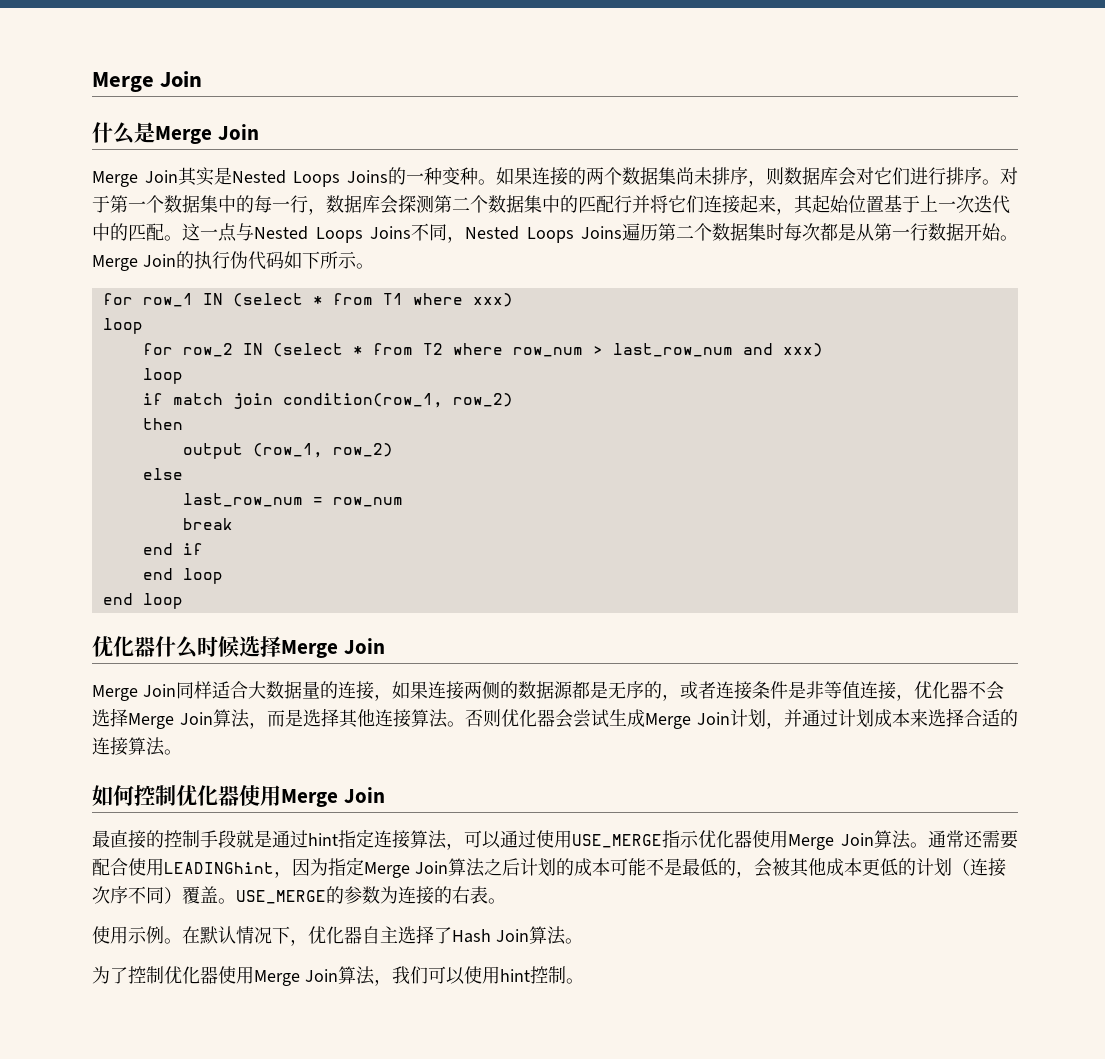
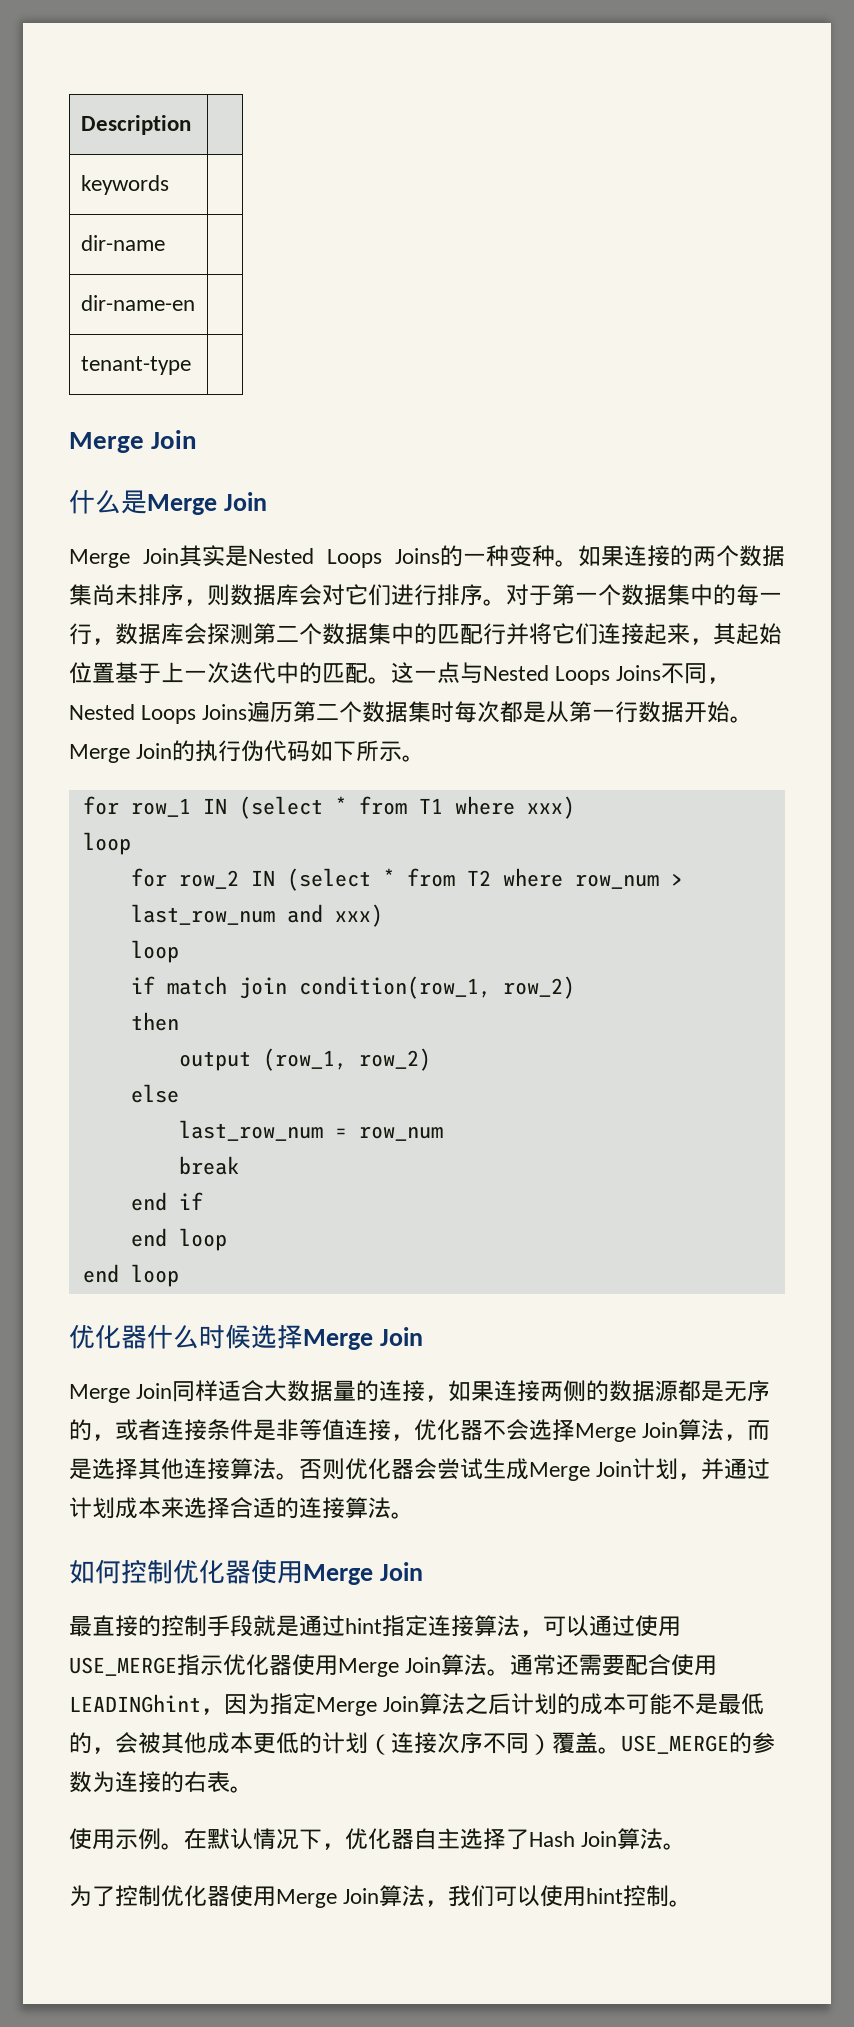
(92, 82) none -> [80,115,191,135] [80,175,169,195] [80,235,165,251] [80,295,195,311] [80,356,191,375] Description | // keywords | // dir-name | // dir-name-en | // tenant-type | //

